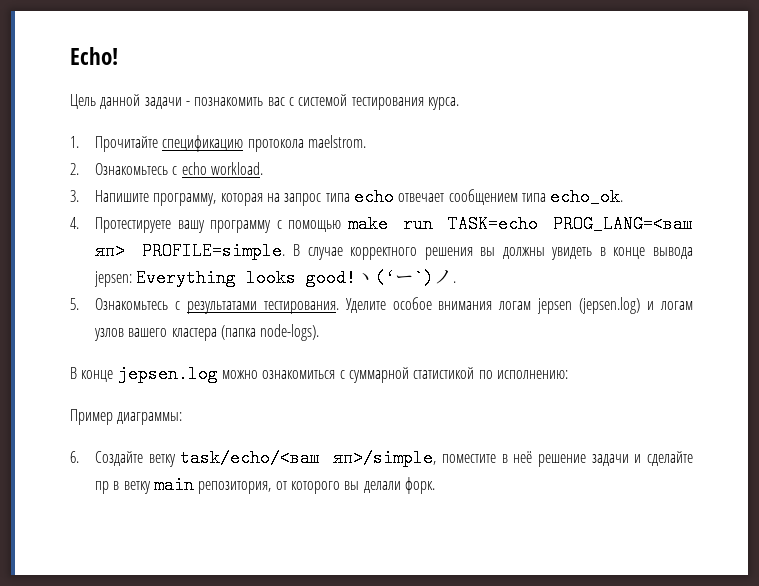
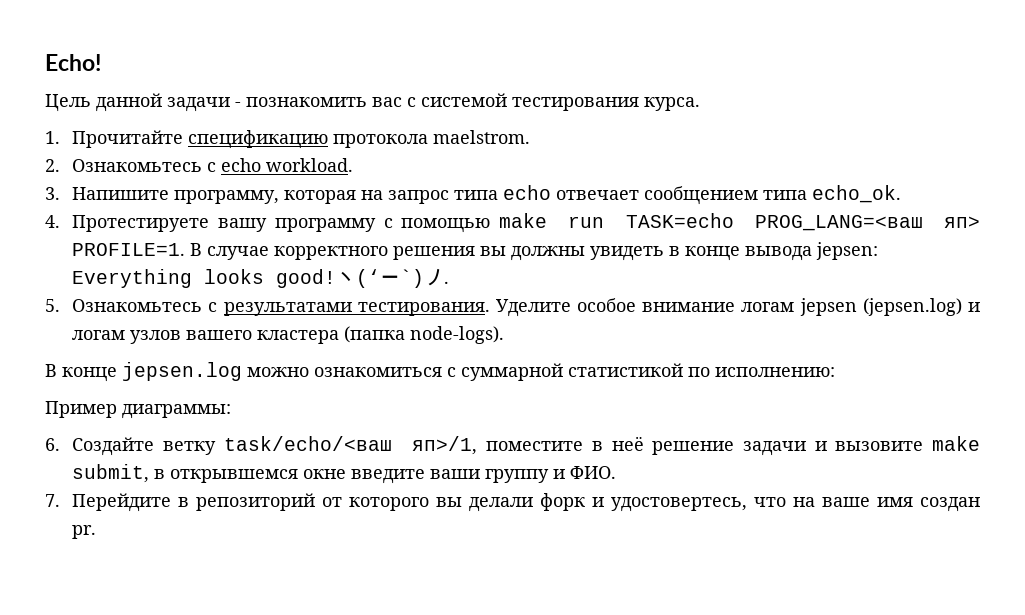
[142,242,286,260] PROFILE=simple. -> [72,243,186,256] PROFILE=1.
[438,301,493,310] внимания -> [642,302,736,312] внимание
[333,449,437,467] яп>/simple, -> [412,436,478,455] яп>/1,
[647,451,693,466] [94,476,435,494] сделайте пр в ветку main репозитория, от которого вы делали форк. -> [835,436,980,451] [72,464,617,484] [45,493,980,512] [72,525,97,539] вызовите make submit, в открывшемся окне введите ваши группу и ФИО. // 7. Перейдите в репозиторий от которого вы делали форк и удостовертесь, что на ваше имя создан pr.

